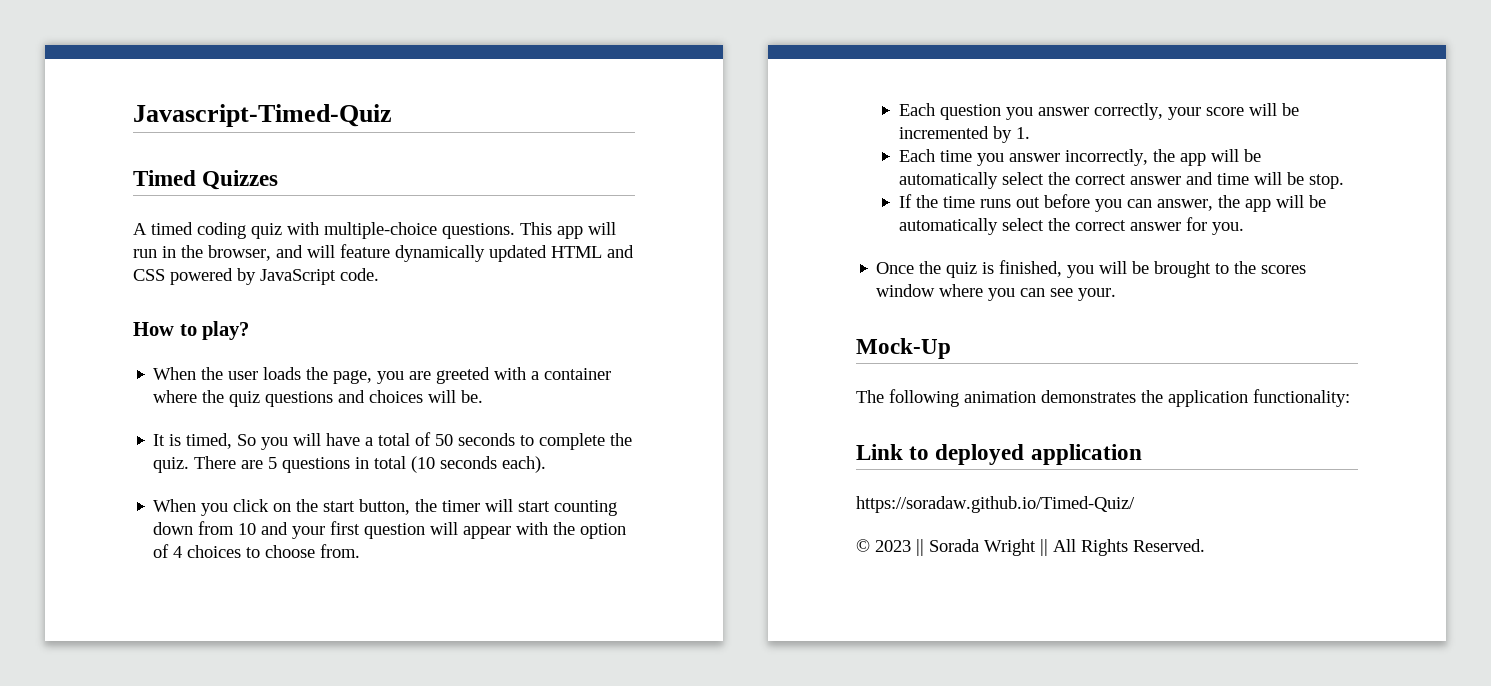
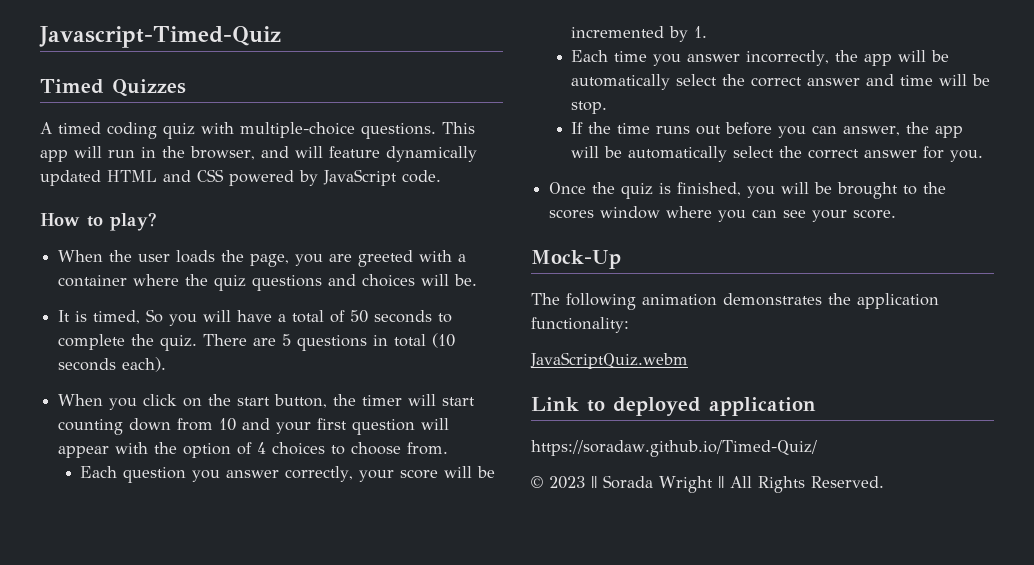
[1078,288,1117,301] your. -> [812,209,897,222] your score.
(1350, 398) none -> [530,352,688,369] // JavaScriptQuiz.webm

